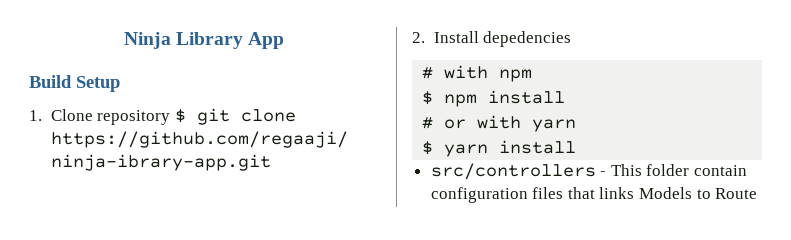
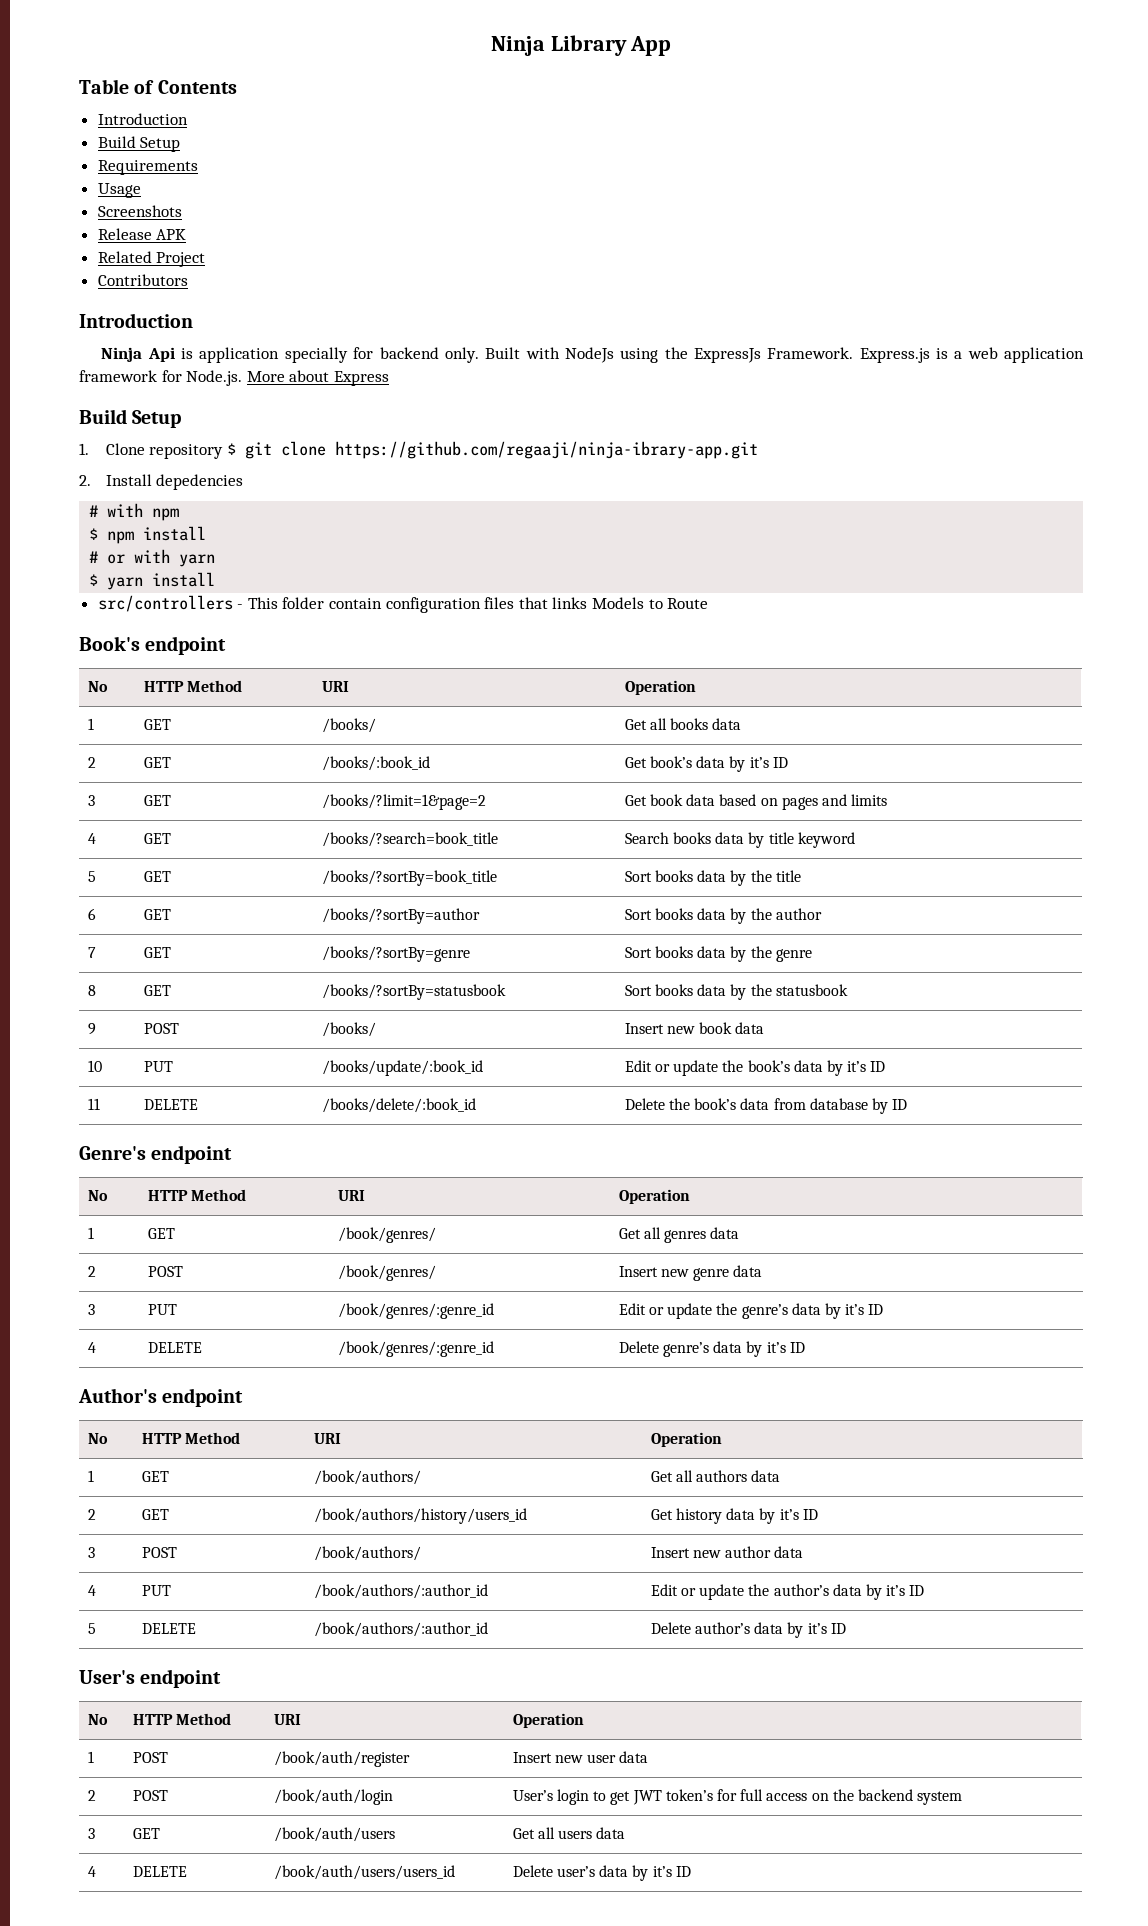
(285, 40) none -> [79,79,237,94] [97,113,188,125] [97,136,181,152] [97,160,198,175] [97,183,141,198] [97,205,182,217] [97,228,187,240] [97,251,206,267] [97,274,188,286] [79,313,193,328] [101,347,1084,363] [79,370,389,386] // Table of Contents // Introduction // Build Setup // Requirements // Usage // Screenshots // Release APK // Related Project // Contributors // Introduction // Ninja Api is application specially for backend only. Built with NodeJs using the ExpressJs Framework. Express.js is a web application framework for Node.js. More about Express
(758, 193) none -> [79,636,227,655] [87,681,108,692] [143,680,243,692] [321,681,349,692] [624,680,696,695] [87,718,94,730] [143,719,171,730] [321,718,376,733] [624,718,742,730] [87,757,96,768] [143,757,171,768] [321,756,430,771] [624,756,788,772] [87,795,95,806] [143,795,171,806] [321,794,486,810] [624,794,888,810] [87,833,96,844] [143,833,171,844] [321,832,498,847] [624,832,855,848] [87,871,96,882] [143,871,171,882] [321,870,497,886] [624,870,801,886] [87,908,96,920] [143,909,171,920] [321,908,480,924] [624,908,822,924] [87,947,96,958] [143,947,171,958] [321,946,470,962] [624,946,812,962] [87,985,96,996] [143,985,171,996] [321,984,506,1000] [624,984,848,1000] [87,1023,96,1035] [143,1023,179,1034] [321,1022,376,1037] [624,1022,765,1034] [87,1060,102,1072] [143,1061,173,1072] [321,1060,483,1076] [624,1060,886,1076] [87,1098,100,1110] [143,1099,198,1110] [321,1098,476,1113] [624,1098,908,1114] [79,1145,233,1164] [87,1190,108,1201] [147,1189,247,1201] [337,1190,365,1201] [618,1189,690,1204] [87,1227,94,1239] [147,1228,175,1239] [337,1227,436,1243] [618,1227,740,1243] [87,1266,96,1277] [147,1266,183,1277] [337,1265,436,1281] [618,1265,763,1281] [87,1304,95,1315] [147,1304,177,1315] [337,1303,494,1319] [618,1303,884,1319] [87,1342,96,1353] [147,1342,202,1353] [337,1341,494,1357] [618,1341,805,1357] [78,1388,244,1407] [87,1433,108,1444] [141,1432,241,1444] [313,1433,341,1444] [650,1432,722,1447] [87,1470,94,1482] [141,1471,169,1482] [313,1470,421,1485] [650,1470,781,1482] [87,1509,96,1520] [141,1509,169,1520] [313,1508,527,1524] [650,1508,818,1524] [87,1547,95,1558] [141,1547,177,1558] [313,1546,421,1561] [650,1546,804,1558] [87,1585,96,1596] [141,1585,171,1596] [313,1584,488,1599] [650,1584,925,1600] [87,1623,96,1634] [141,1623,196,1634] [313,1622,488,1637] [650,1622,846,1638] [79,1669,222,1688] [87,1714,108,1725] [132,1713,232,1725] [273,1714,301,1725] [512,1713,584,1728] [87,1751,94,1763] [132,1752,168,1763] [273,1751,410,1767] [512,1751,649,1763] [87,1790,96,1801] [132,1790,168,1801] [273,1789,393,1805] [512,1789,963,1805] [87,1828,95,1839] [132,1828,160,1839] [273,1827,395,1842] [512,1827,626,1839] [87,1866,96,1877] [132,1866,187,1877] [273,1865,455,1880] [512,1865,691,1881] // Book's endpoint // No | HTTP Method | URI | Operation // 1 | GET | /books/ | Get all books data // 2 | GET | /books/:book_id | Get book’s data by it’s ID // 3 | GET | /books/?limit=1&page=2 | Get book data based on pages and limits // 4 | GET | /books/?search=book_title | Search books data by title keyword // 5 | GET | /books/?sortBy=book_title | Sort books data by the title // 6 | GET | /books/?sortBy=author | Sort books data by the author // 7 | GET | /books/?sortBy=genre | Sort books data by the genre // 8 | GET | /books/?sortBy=statusbook | Sort books data by the statusbook // 9 | POST | /books/ | Insert new book data // 10 | PUT | /books/update/:book_id | Edit or update the book’s data by it’s ID // 11 | DELETE | /books/delete/:book_id | Delete the book’s data from database by ID // Genre's endpoint // No | HTTP Method | URI | Operation // 1 | GET | /book/genres/ | Get all genres data // 2 | POST | /book/genres/ | Insert new genre data // 3 | PUT | /book/genres/:genre_id | Edit or update the genre’s data by it’s ID // 4 | DELETE | /book/genres/:genre_id | Delete genre’s data by it’s ID // Author's endpoint // No | HTTP Method | URI | Operation // 1 | GET | /book/authors/ | Get all authors data // 2 | GET | /book/authors/history/users_id | Get history data by it’s ID // 3 | POST | /book/authors/ | Insert new author data // 4 | PUT | /book/authors/:author_id | Edit or update the author’s data by it’s ID // 5 | DELETE | /book/authors/:author_id | Delete author’s data by it’s ID // User's endpoint // No | HTTP Method | URI | Operation // 1 | POST | /book/auth/register | Insert new user data // 2 | POST | /book/auth/login | User’s login to get JWT token’s for full access on the backend system // 3 | GET | /book/auth/users | Get all users data // 4 | DELETE | /book/auth/users/users_id | Delete user’s data by it’s ID

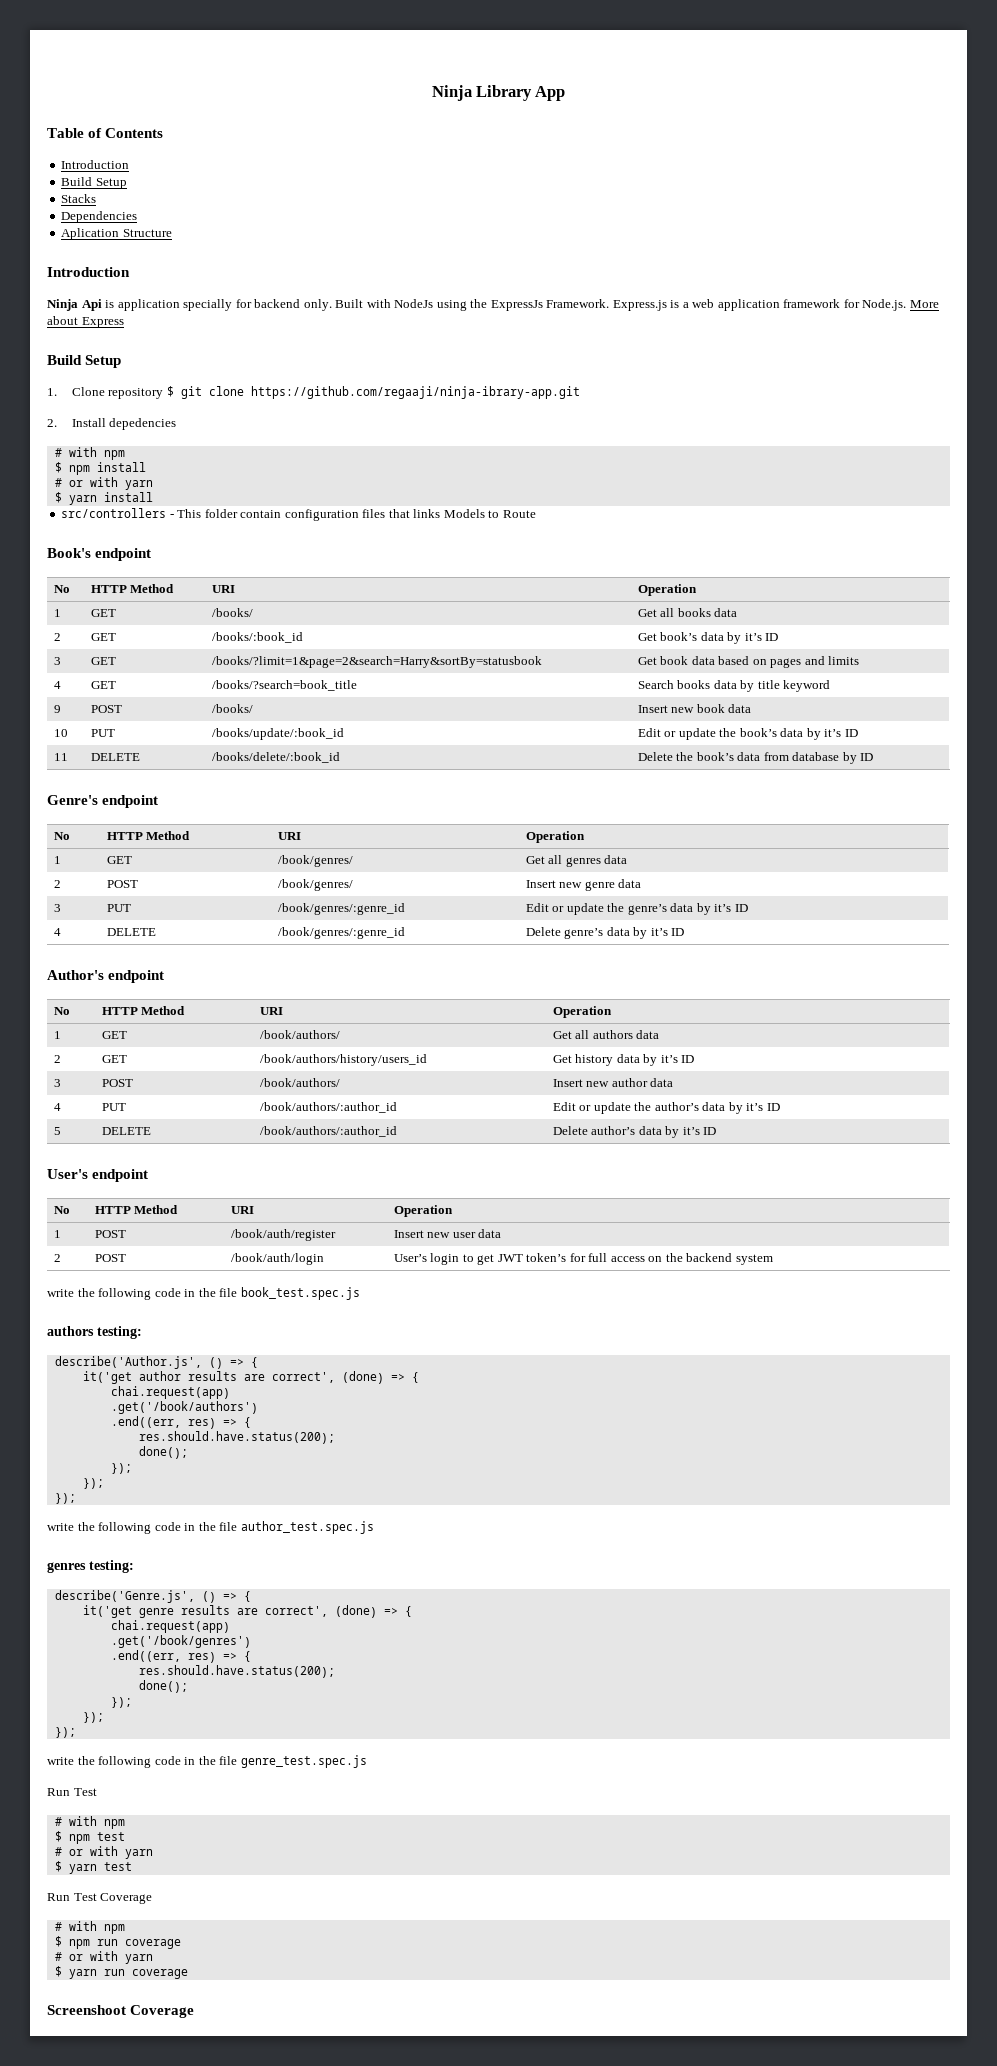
[97,160,198,175] [97,183,141,198] [97,205,182,217] [97,228,187,240] [97,251,206,267] [97,274,188,286] Requirements // Usage // Screenshots // Release APK // Related Project // Contributors -> [61,194,97,203] [61,211,138,223] [61,228,172,240] Stacks // Dependencies // Aplication Structure
[321,794,486,810] /books/?limit=1&page=2 -> [211,656,542,668] /books/?limit=1&page=2&search=Harry&sortBy=statusbook
[87,871,96,882] [143,871,171,882] [321,870,497,886] [624,870,801,886] [87,908,96,920] [143,909,171,920] [321,908,480,924] [624,908,822,924] [87,947,96,958] [143,947,171,958] [321,946,470,962] [624,946,812,962] [87,985,96,996] [143,985,171,996] [321,984,506,1000] [624,984,848,1000] // 5 | GET | /books/?sortBy=book_title | Sort books data by the title // 6 | GET | /books/?sortBy=author | Sort books data by the author // 7 | GET | /books/?sortBy=genre | Sort books data by the genre // 8 | GET | /books/?sortBy=statusbook | Sort books data by the statusbook -> (831, 686) none
[87,1828,95,1839] [132,1828,160,1839] [273,1827,395,1842] [512,1827,626,1839] [87,1866,96,1877] [132,1866,187,1877] [273,1865,455,1880] [512,1865,691,1881] // 3 | GET | /book/auth/users | Get all users data // 4 | DELETE | /book/auth/users/users_id | Delete user’s data by it’s ID -> [47,1287,360,1300] [47,1326,142,1339] [54,1356,258,1369] [82,1371,419,1384] [110,1386,230,1399] [110,1401,258,1414] [110,1416,251,1429] [138,1431,335,1444] [138,1446,188,1459] [110,1463,132,1474] [82,1478,104,1489] [54,1493,76,1504] [47,1521,374,1534] [47,1560,134,1573] [54,1590,251,1603] [82,1605,412,1618] [110,1620,230,1633] [110,1635,251,1648] [110,1650,251,1663] [138,1665,335,1678] [138,1680,188,1693] [110,1697,132,1708] [82,1712,104,1723] [54,1727,76,1738] [47,1755,367,1768] [47,1788,97,1796] [54,1816,125,1829] [54,1831,125,1844] [54,1846,153,1859] [54,1861,132,1874] [47,1893,153,1904] [54,1921,125,1934] [54,1936,181,1949] [54,1951,153,1964] [54,1966,188,1979] [47,2005,195,2018] // write the following code in the file book_test.spec.js // authors testing: // describe('Author.js', () => { // it('get author results are correct', (done) => { // chai.request(app) // .get('/book/authors') // .end((err, res) => { // res.should.have.status(200); // done(); // }); // }); // }); // write the following code in the file author_test.spec.js // genres testing: // describe('Genre.js', () => { // it('get genre results are correct', (done) => { // chai.request(app) // .get('/book/genres') // .end((err, res) => { // res.should.have.status(200); // done(); // }); // }); // }); // write the following code in the file genre_test.spec.js // Run Test // # with npm // $ npm test // # or with yarn // $ yarn test // Run Test Coverage // # with npm // $ npm run coverage // # or with yarn // $ yarn run coverage // Screenshoot Coverage

